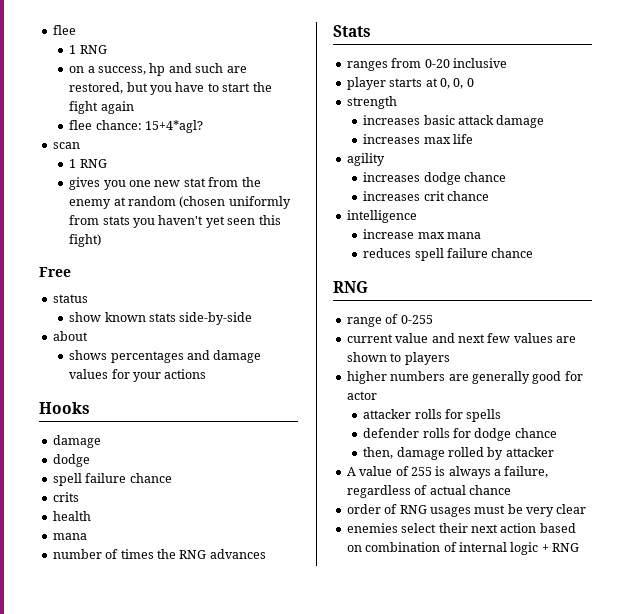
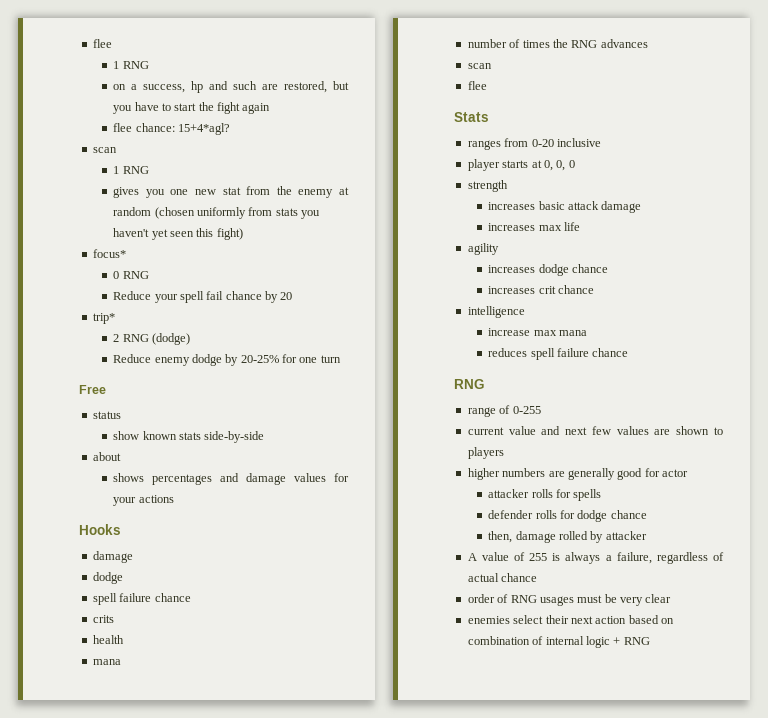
(102, 240) none -> [92,249,126,258] [113,271,149,279] [113,291,293,303] [92,313,115,324] [113,333,190,345] [113,354,341,366] // focus* // 0 RNG // Reduce your spell fail chance by 20 // trip* // 2 RNG (dodge) // Reduce enemy dodge by 20-25% for one turn
(266, 554) none -> [467,63,492,69] [467,81,487,90] // scan // flee

